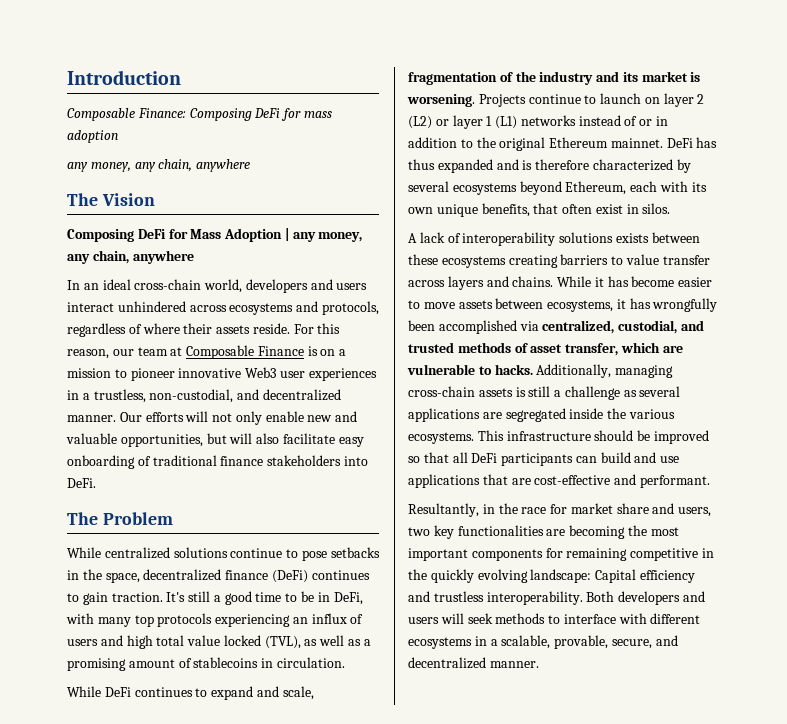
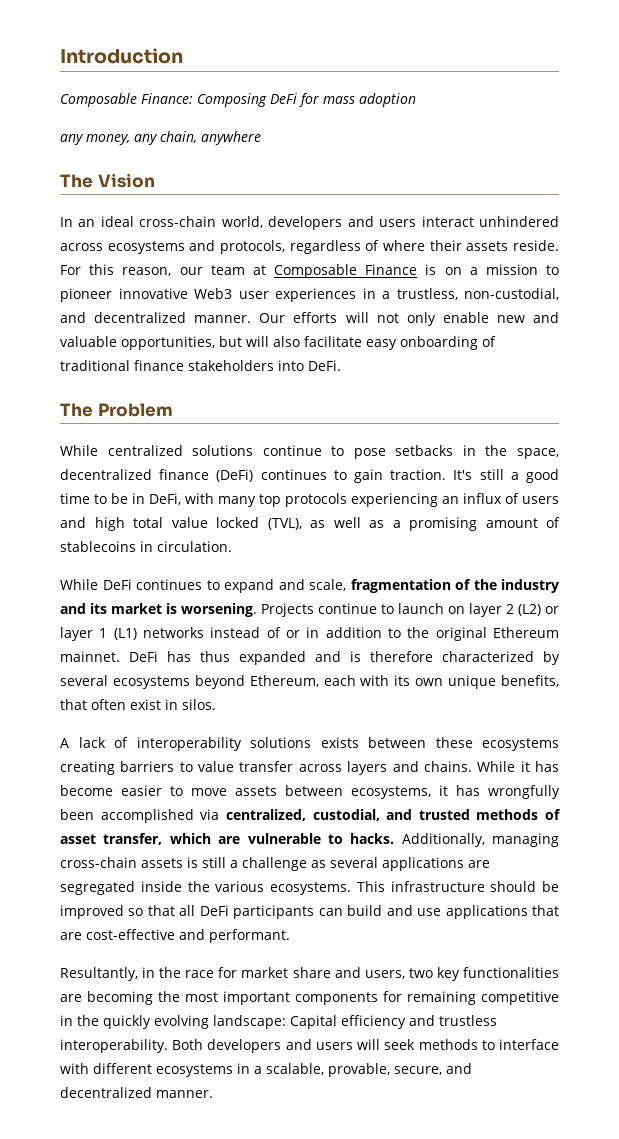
[67,228,363,242] [67,250,194,264] // Composing DeFi for Mass Adoption | any money, any chain, anywhere -> (155, 180) none

